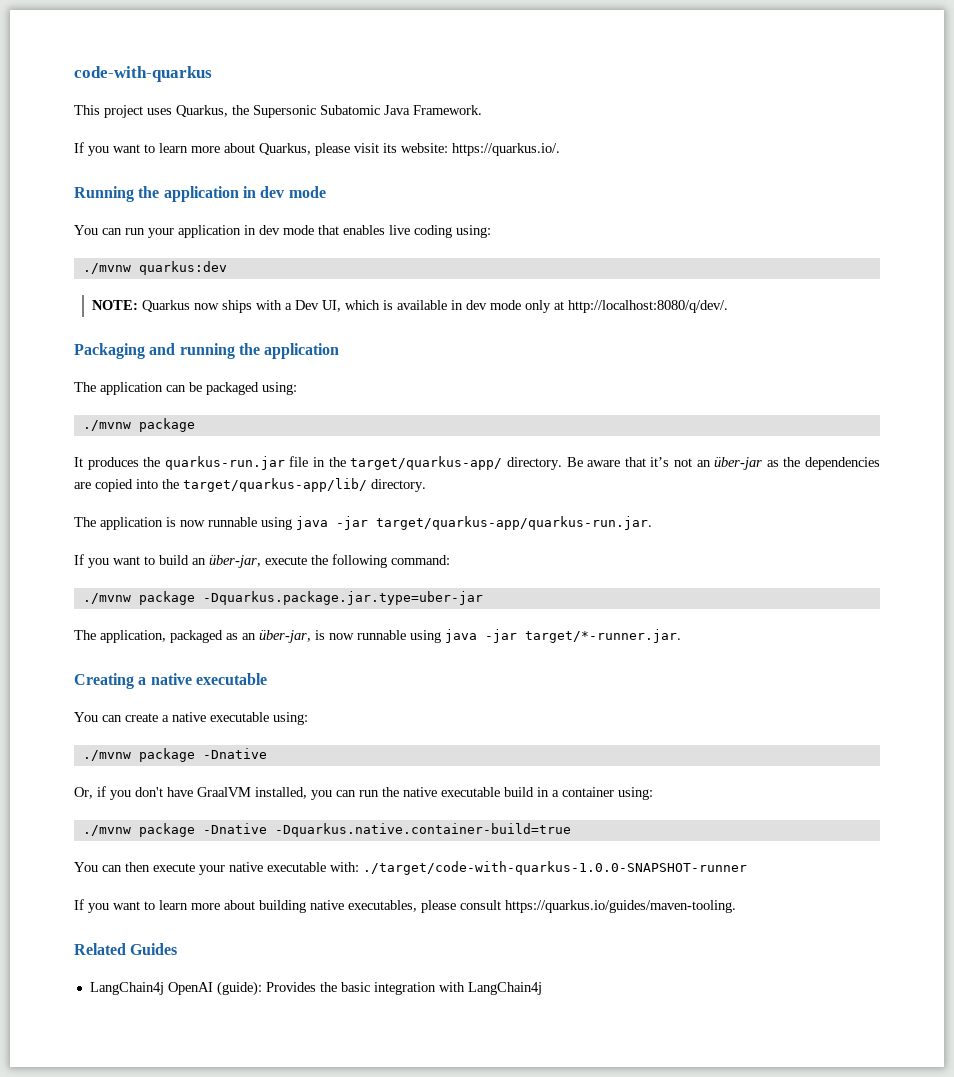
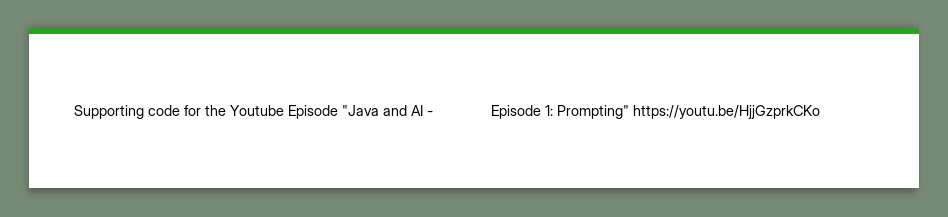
[74,66,212,82] [74,105,482,118] [74,142,560,156] [74,186,326,202] [74,225,491,238] [82,261,227,275] [92,300,729,313] [74,343,340,359] [74,382,297,395] [82,418,195,432] [74,456,880,470] [74,478,426,492] [74,516,652,530] [74,554,450,568] [82,591,483,605] [74,629,681,643] [74,673,267,689] [74,712,308,725] [82,748,267,762] [74,786,653,800] [82,823,571,837] [74,861,747,875] [74,899,736,913] [74,943,178,955] [89,981,542,996] code-with-quarkus // This project uses Quarkus, the Supersonic Subatomic Java Framework. // If you want to learn more about Quarkus, please visit its website: https://quarkus.io/. // Running the application in dev mode // You can run your application in dev mode that enables live coding using: // ./mvnw quarkus:dev // NOTE: Quarkus now ships with a Dev UI, which is available in dev mode only at http://localhost:8080/q/dev/. // Packaging and running the application // The application can be packaged using: // ./mvnw package // It produces the quarkus-run.jar file in the target/quarkus-app/ directory. Be aware that it’s not an über-jar as the dependencies are copied into the target/quarkus-app/lib/ directory. // The application is now runnable using java -jar target/quarkus-app/quarkus-run.jar. // If you want to build an über-jar, execute the following command: // ./mvnw package -Dquarkus.package.jar.type=uber-jar // The application, packaged as an über-jar, is now runnable using java -jar target/*-runner.jar. // Creating a native executable // You can create a native executable using: // ./mvnw package -Dnative // Or, if you don't have GraalVM installed, you can run the native executable build in a container using: // ./mvnw package -Dnative -Dquarkus.native.container-build=true // You can then execute your native executable with: ./target/code-with-quarkus-1.0.0-SNAPSHOT-runner // If you want to learn more about building native executables, please consult https://quarkus.io/guides/maven-tooling. // Related Guides // LangChain4j OpenAI (guide): Provides the basic integration with LangChain4j -> [74,105,820,119] Supporting code for the Youtube Episode "Java and AI - Episode 1: Prompting" https://youtu.be/HjjGzprkCKo

